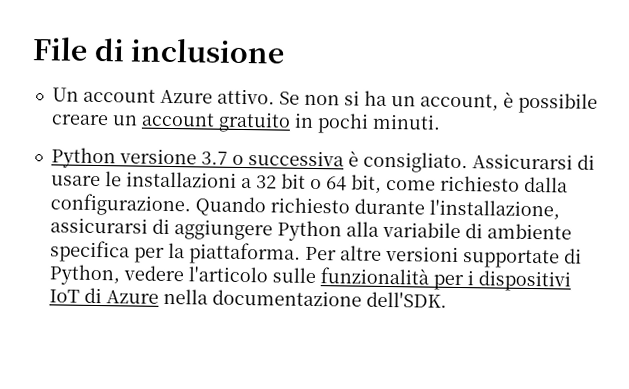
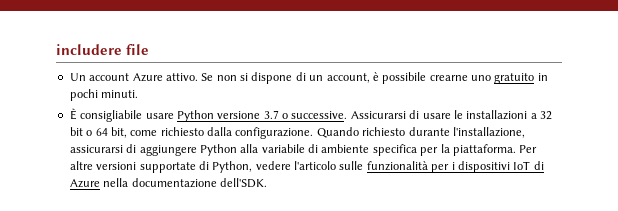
[32,36,286,64] File di inclusione -> [56,44,150,55] includere file
[363,90,387,106] ha -> [251,72,306,84] dispone di
[50,112,215,127] creare un account -> [429,75,491,81] crearne uno
(441, 121) none -> [69,108,174,122] È consigliabile usare
[247,150,468,174] successiva è consigliato. -> [291,111,348,119] successive.

